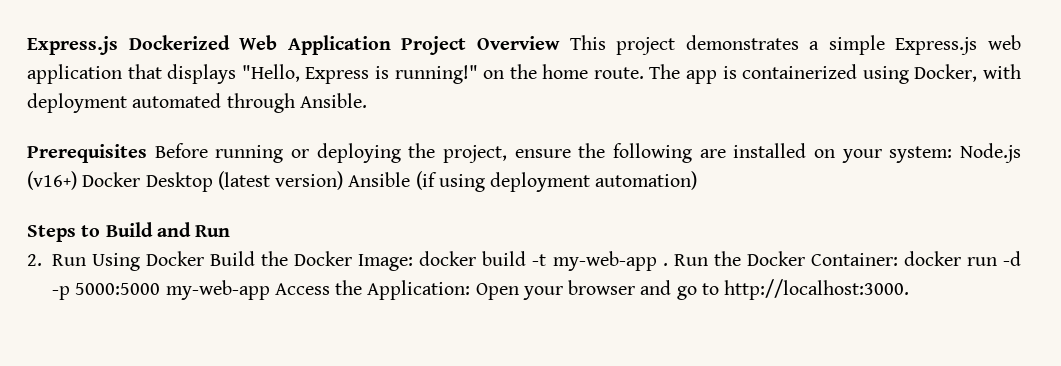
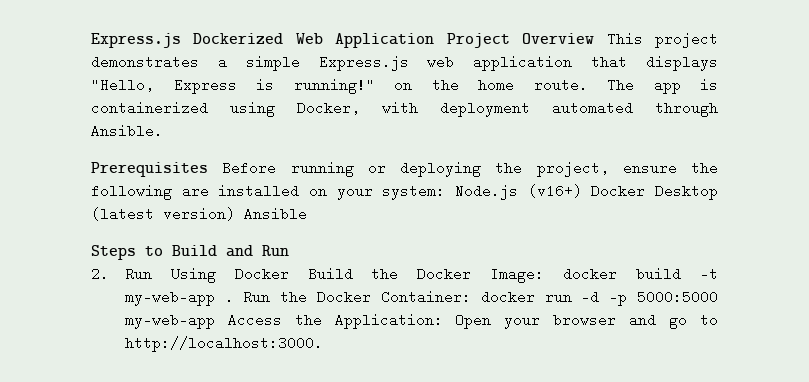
[415,171,698,192] (if using deployment automation) -> (307, 214) none

